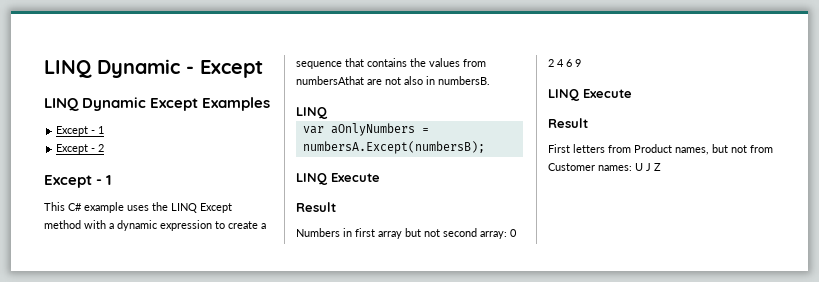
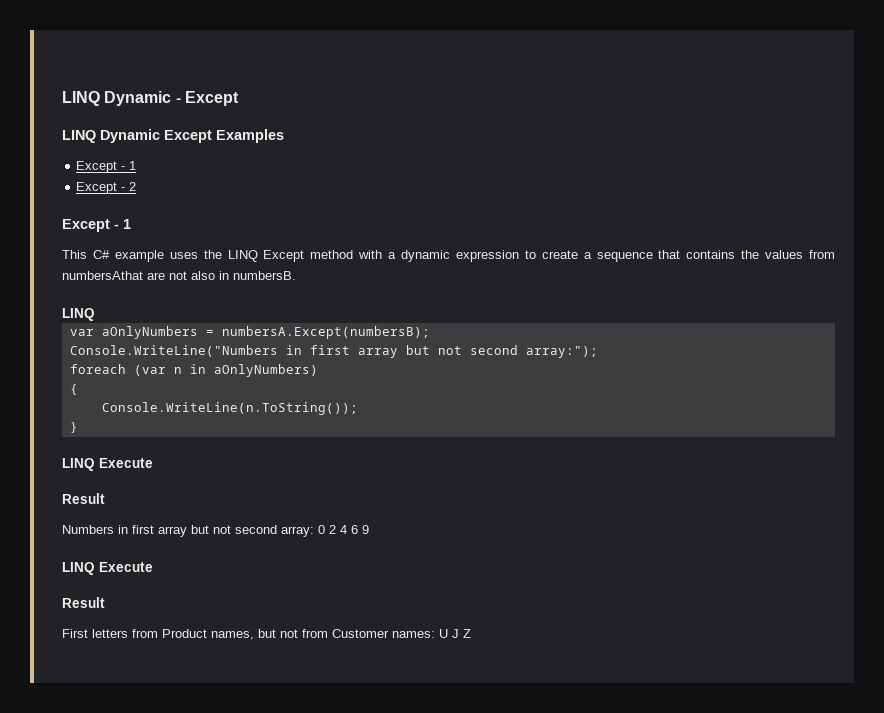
(485, 147) none -> [69,345,598,358] [69,364,318,377] [69,384,78,395] [101,402,358,415] [69,422,78,433] // Console.WriteLine("Numbers in first array but not second array:"); // foreach (var n in aOnlyNumbers) // { // Console.WriteLine(n.ToString()); // }

